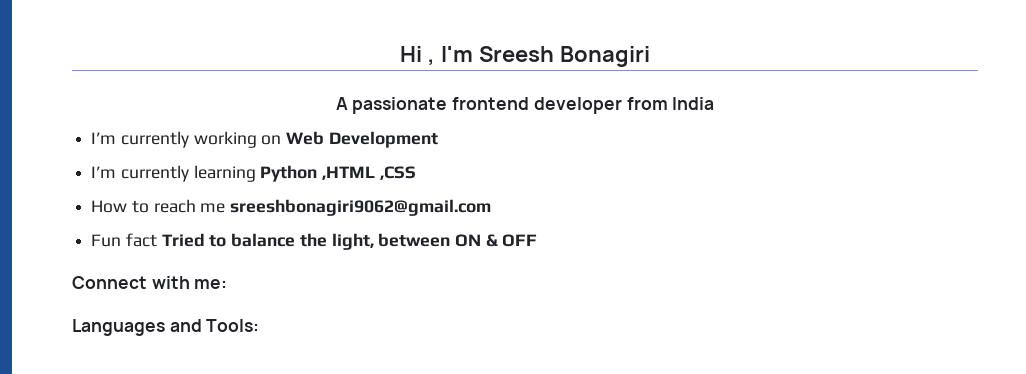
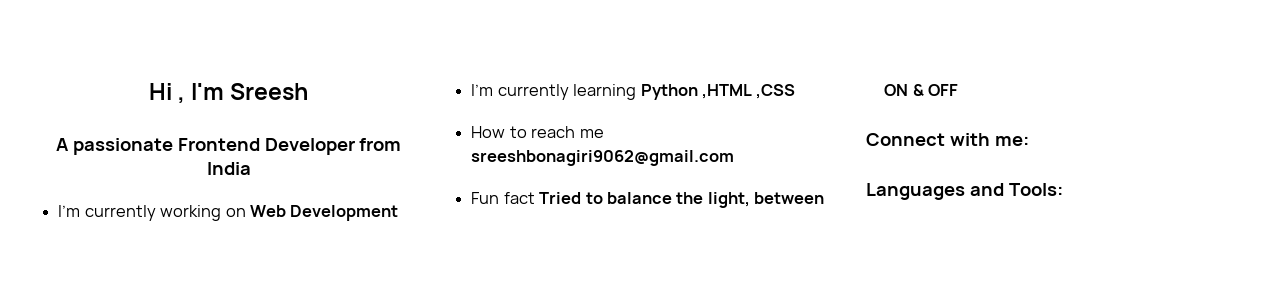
[559,46,650,67] Bonagiri -> (309, 91) none
[452,97,622,114] frontend developer -> [177,138,355,155] Frontend Developer

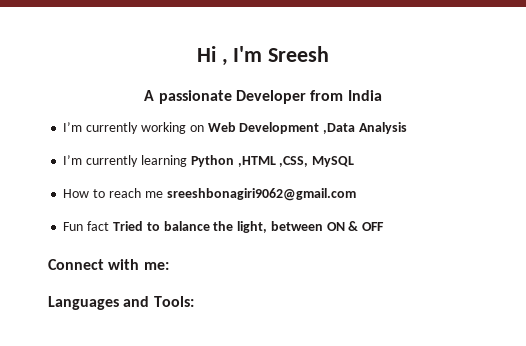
[177,138,260,151] Frontend -> (232, 97) none
(399, 213) none -> [323,122,407,134] ,Data Analysis
[756,84,796,99] ,CSS -> [279,156,355,167] ,CSS, MySQL

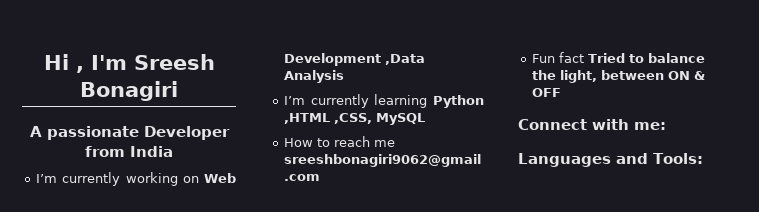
(330, 54) none -> [80,81,178,101] Bonagiri

